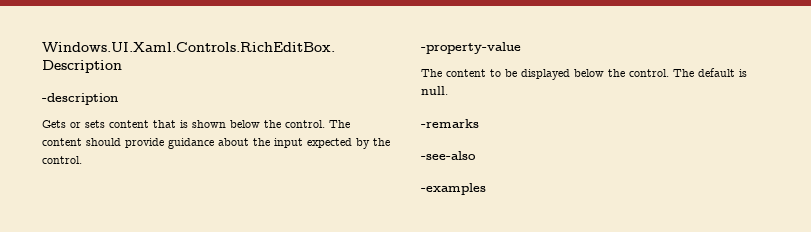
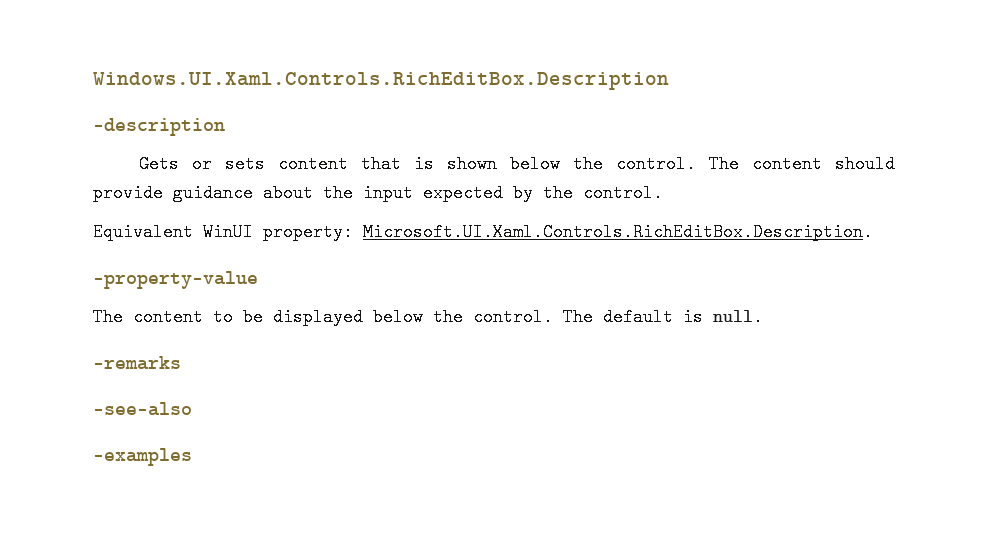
(82, 160) none -> [93,223,873,241] // Equivalent WinUI property: Microsoft.UI.Xaml.Controls.RichEditBox.Description.

